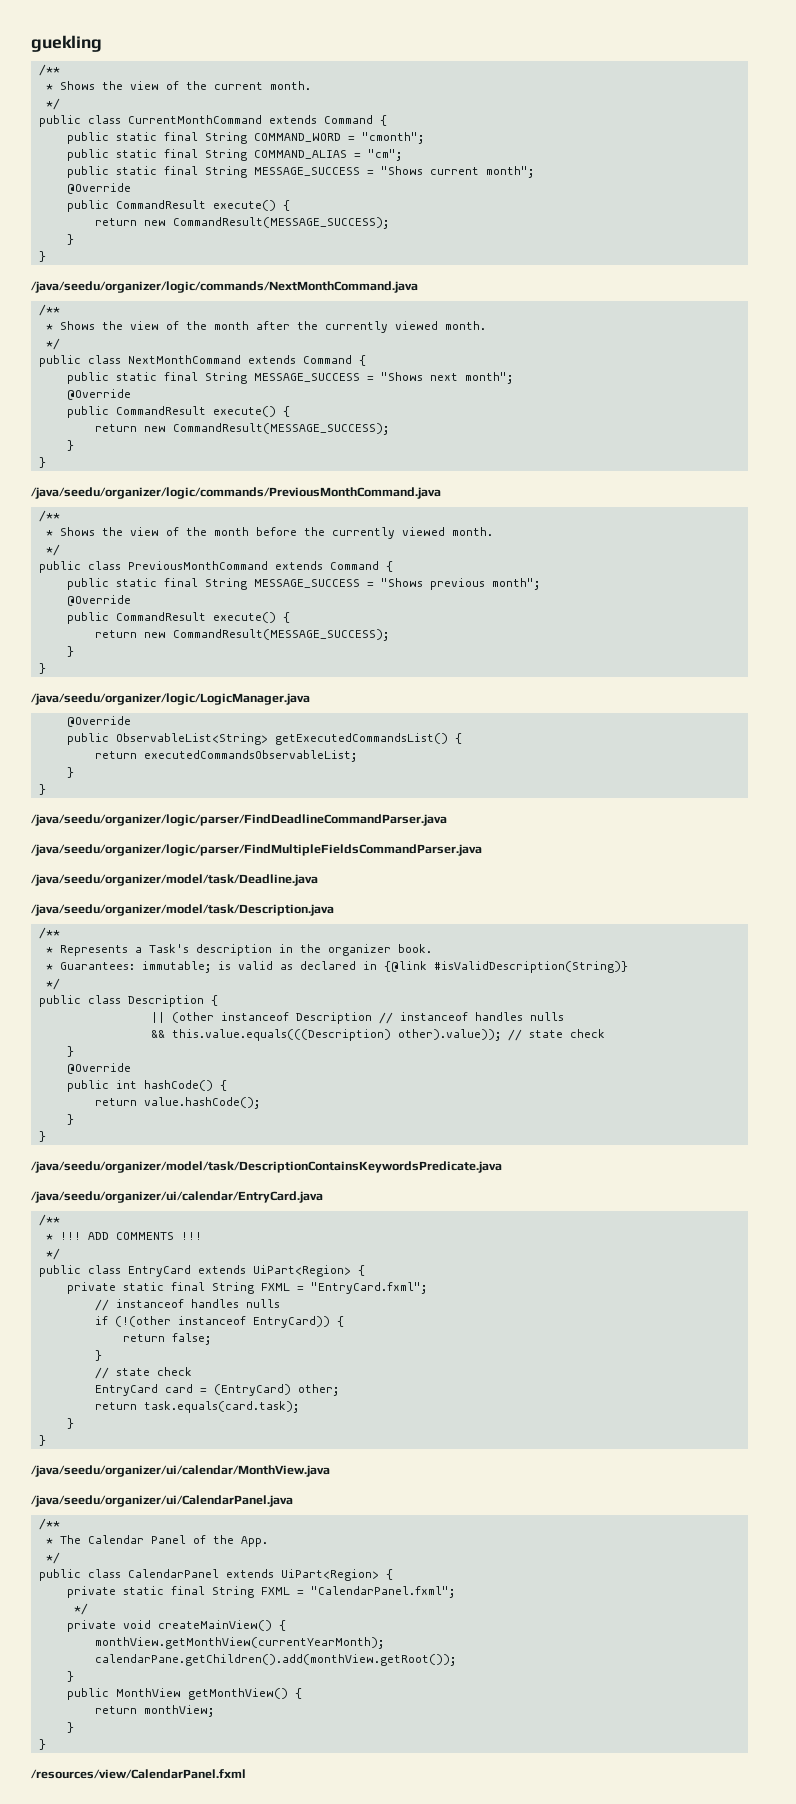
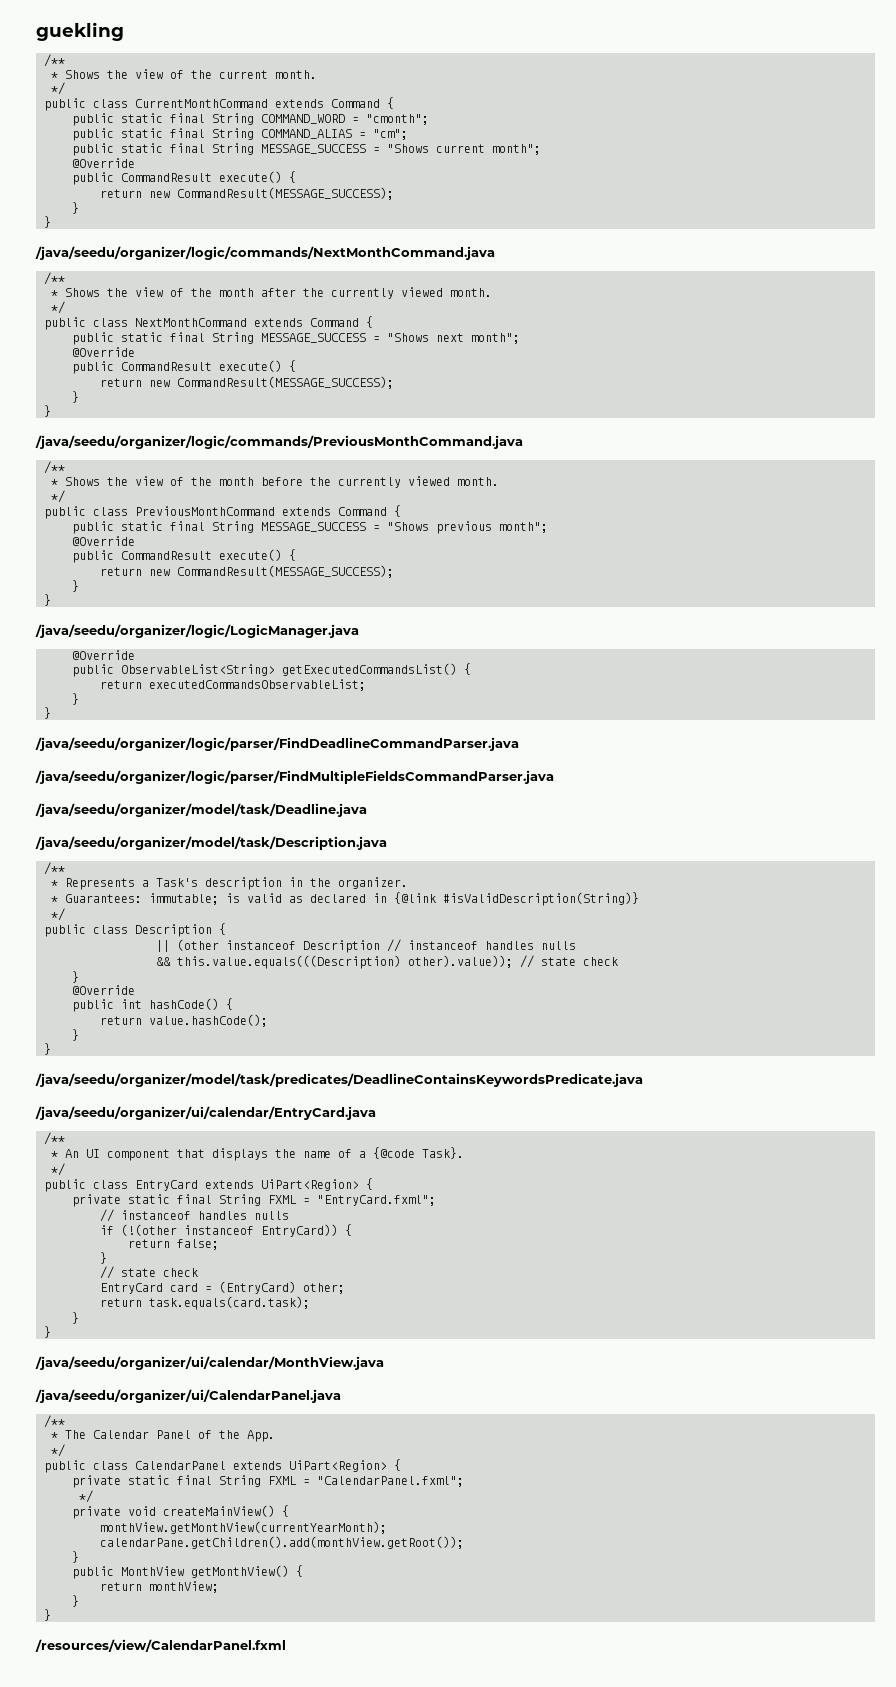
[327,944,432,956] organizer book. -> [338,877,409,889] organizer.
[31,1161,502,1173] /java/seedu/organizer/model/task/DescriptionContainsKeywordsPredicate.java -> [35,1073,643,1087] /java/seedu/organizer/model/task/predicates/DeadlineContainsKeywordsPredicate.java
[59,1232,202,1240] !!! ADD COMMENTS !!! -> [65,1147,465,1161] An UI component that displays the name of a {@code Task}.

